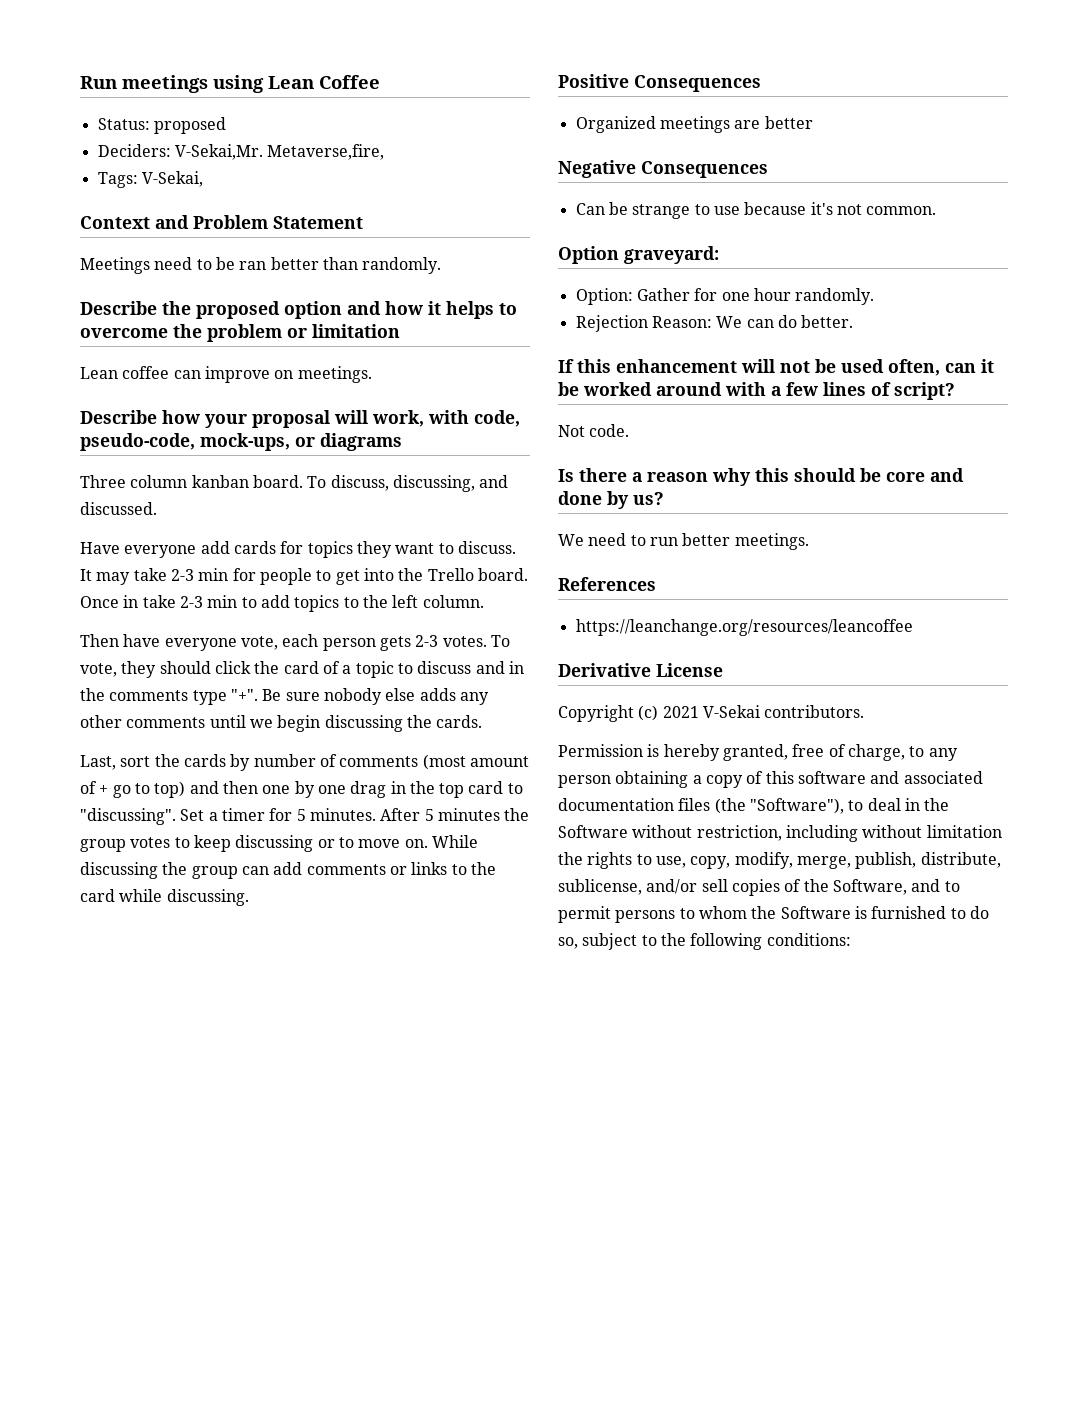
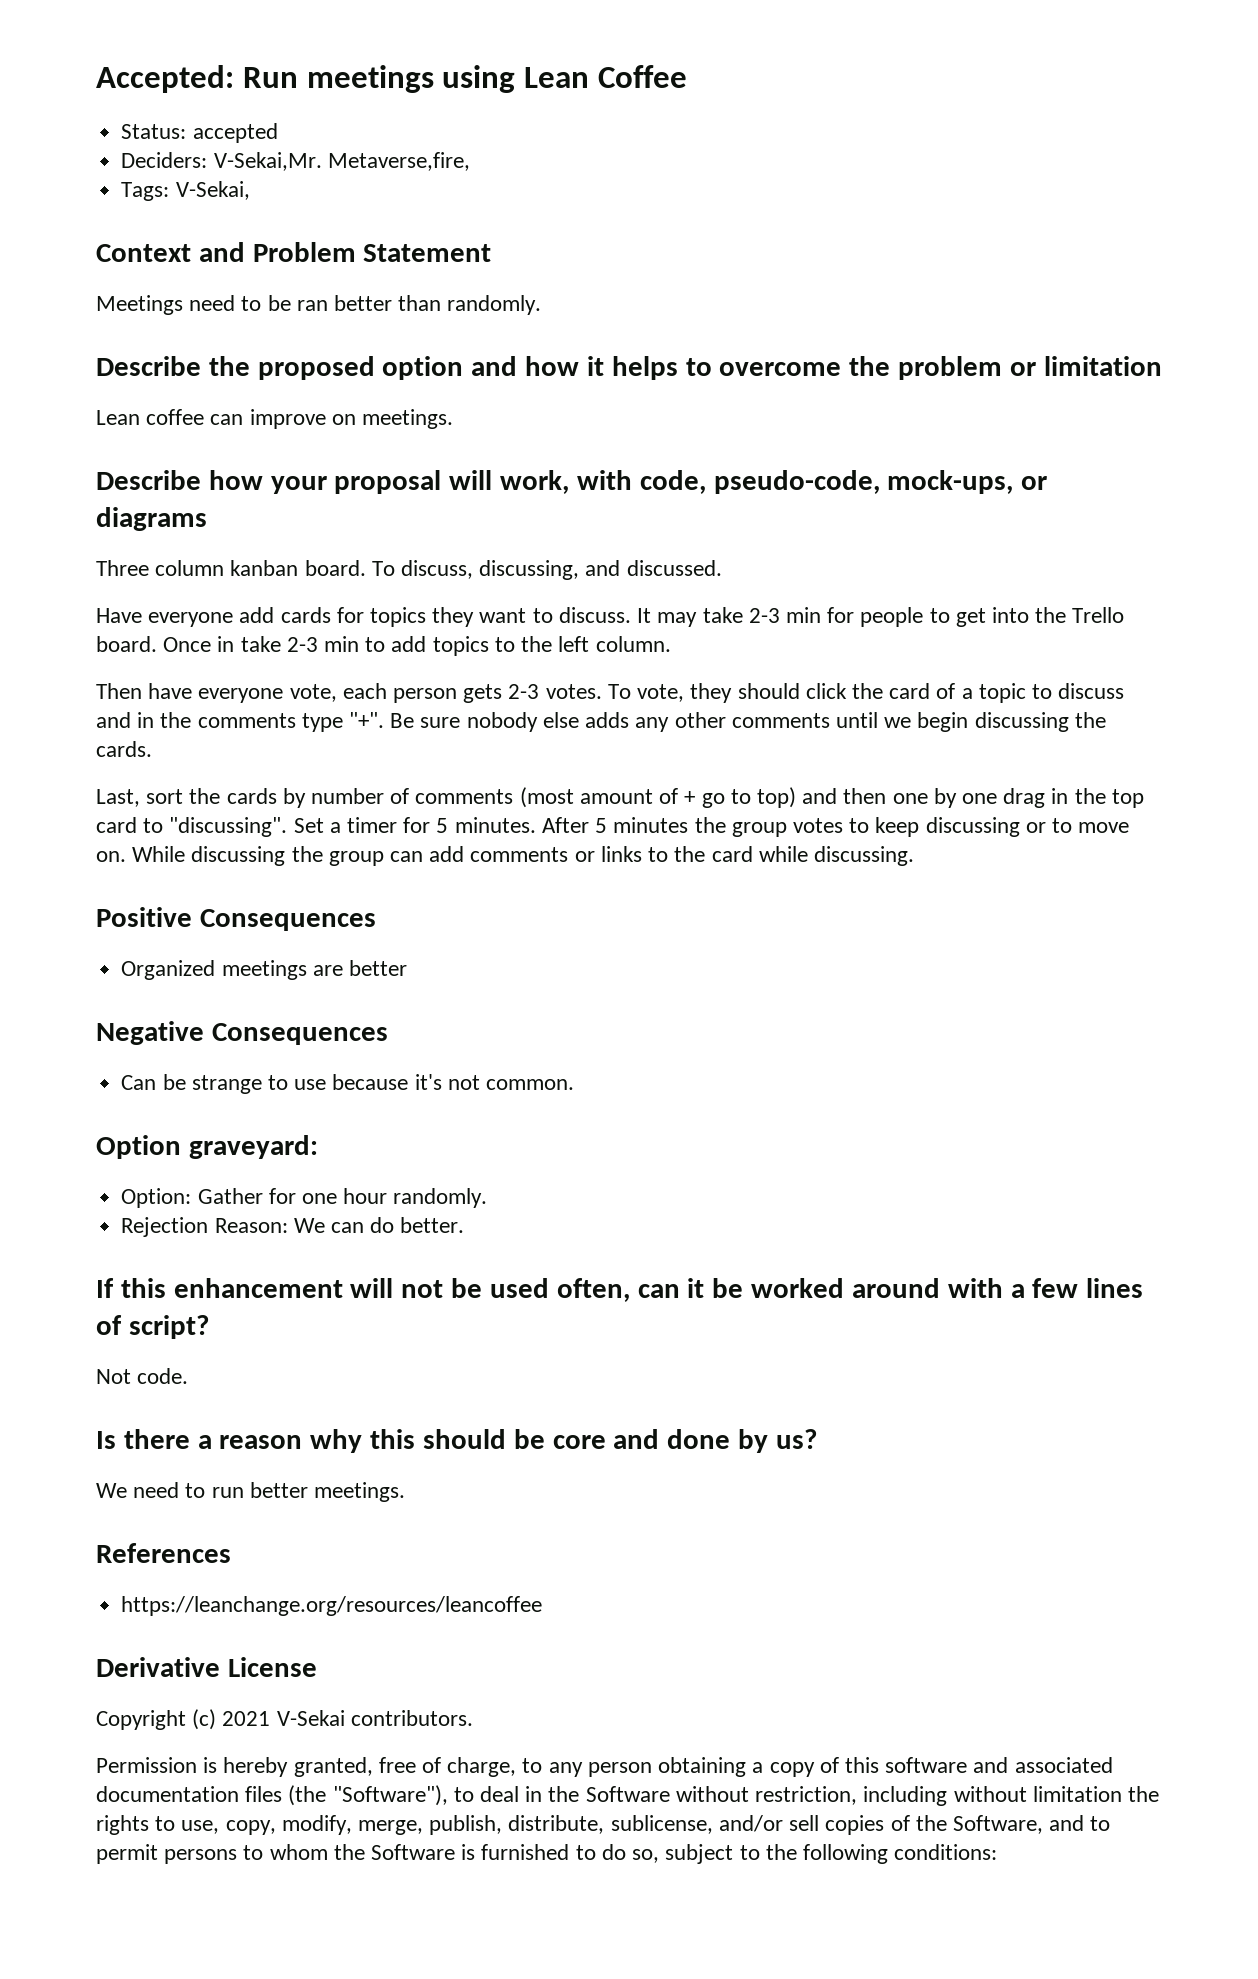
(80, 82) none -> [96,65,234,93] Accepted:
[153,117,226,134] proposed -> [192,123,278,143] accepted

